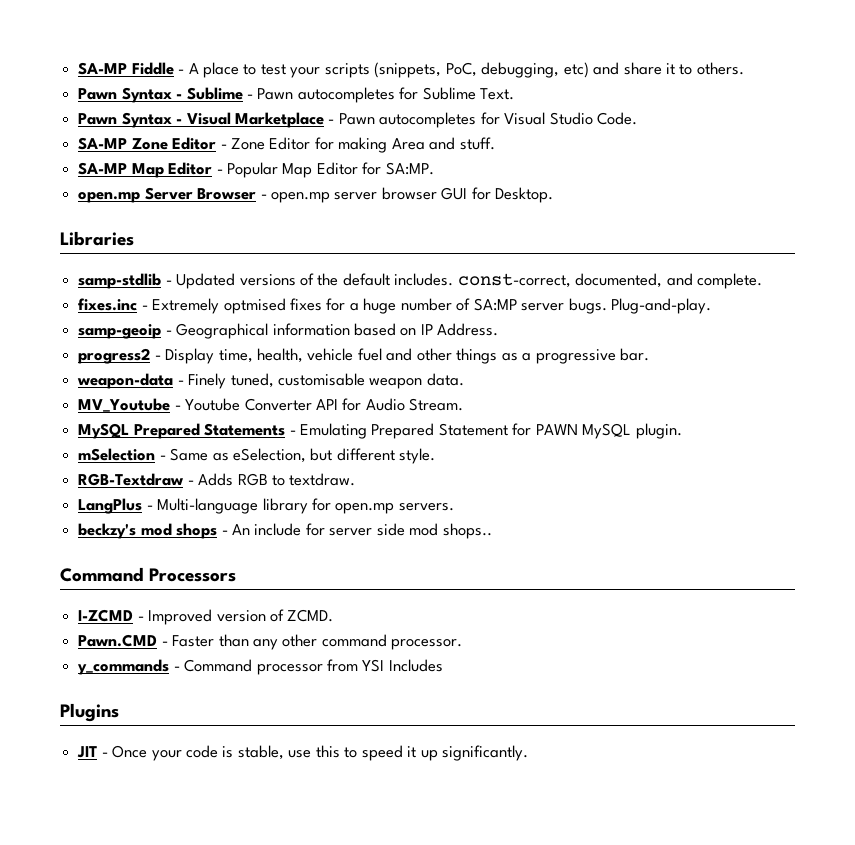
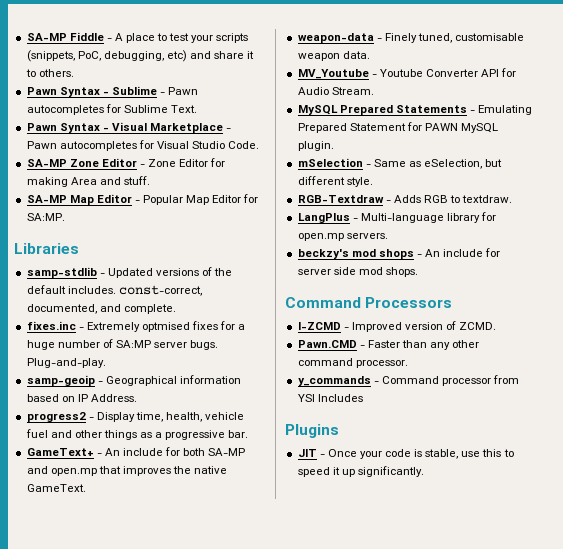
[78,187,554,203] // open.mp Server Browser - open.mp server browser GUI for Desktop. -> (65, 217) none
(650, 354) none -> [26,447,246,456] [26,466,228,476] [26,484,86,492] // GameText+ - An include for both SA-MP and open.mp that improves the native GameText.
[442,523,492,539] shops.. -> [385,267,418,277] shops.

